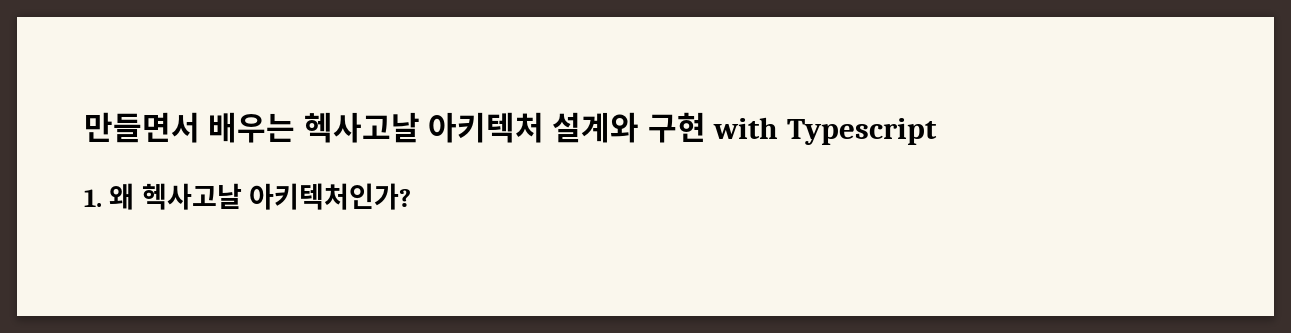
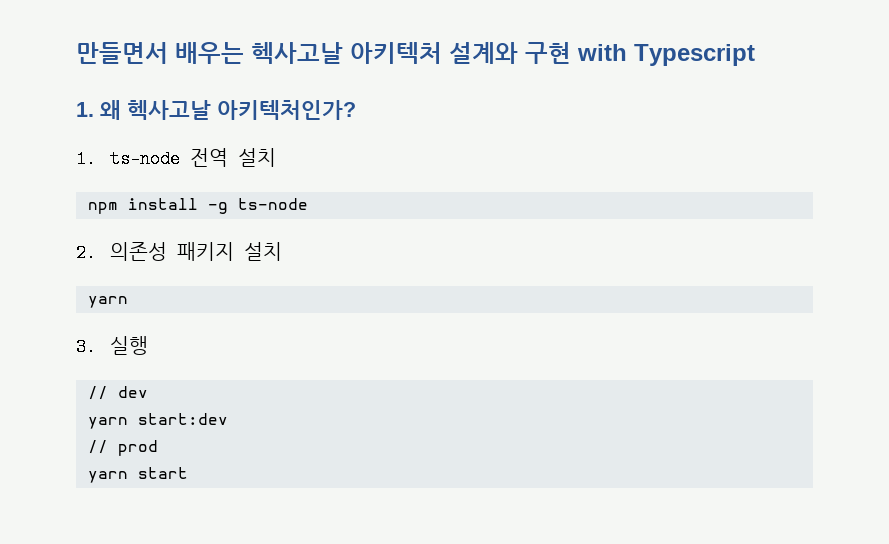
(411, 196) none -> [76,148,277,168] [87,198,308,214] [76,242,283,262] [87,296,128,308] [76,336,149,356] [87,386,148,400] [87,413,228,429] [87,440,158,456] [87,467,188,483] // 1. ts-node 전역 설치 // npm install -g ts-node // 2. 의존성 패키지 설치 // yarn // 3. 실행 // // dev // yarn start:dev // // prod // yarn start

